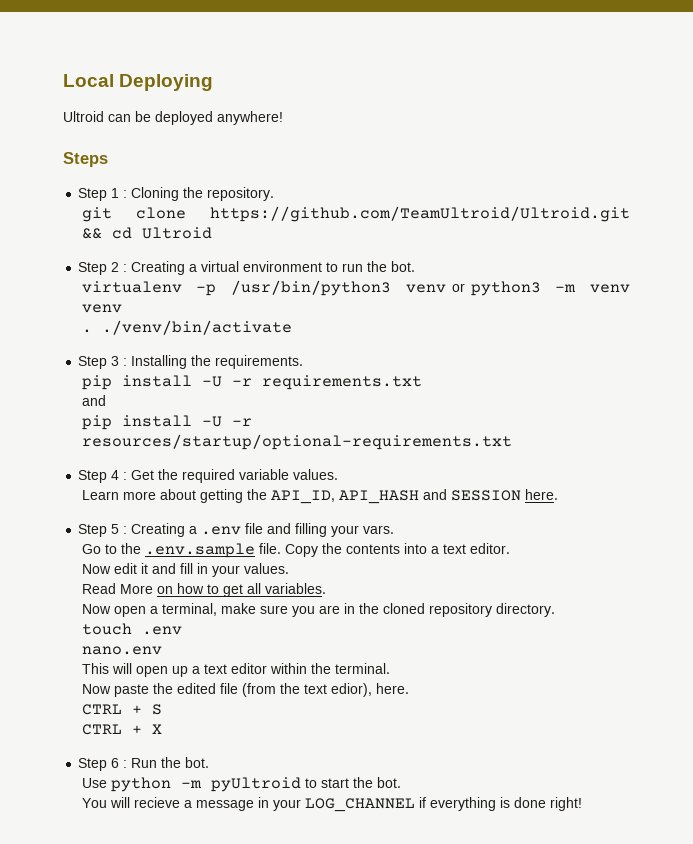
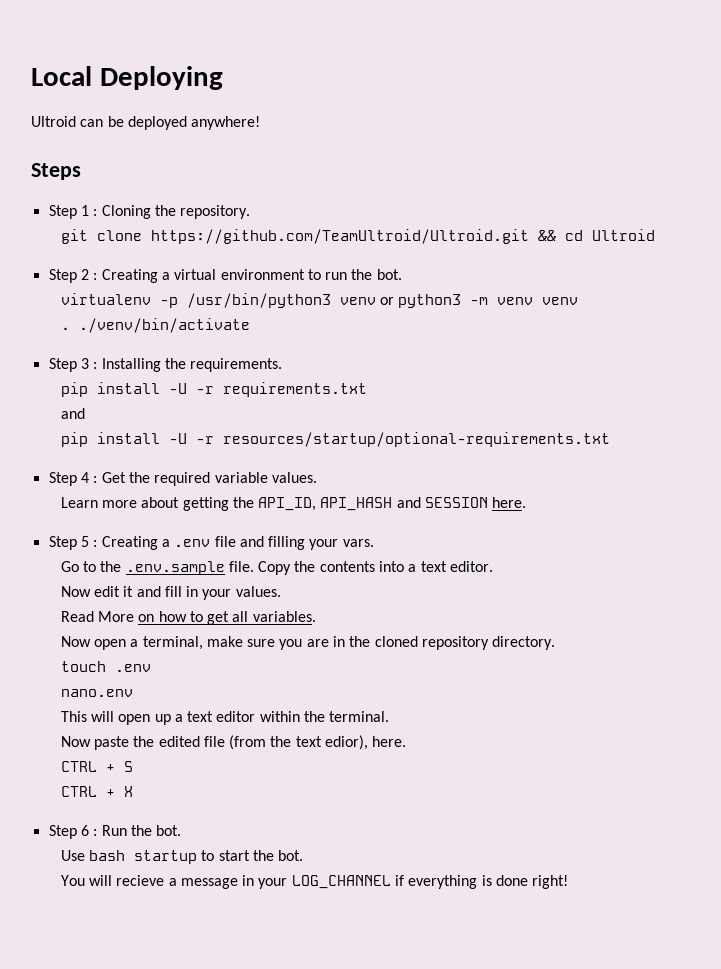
[110,777,301,792] python -m pyUltroid -> [88,850,197,864] bash startup

